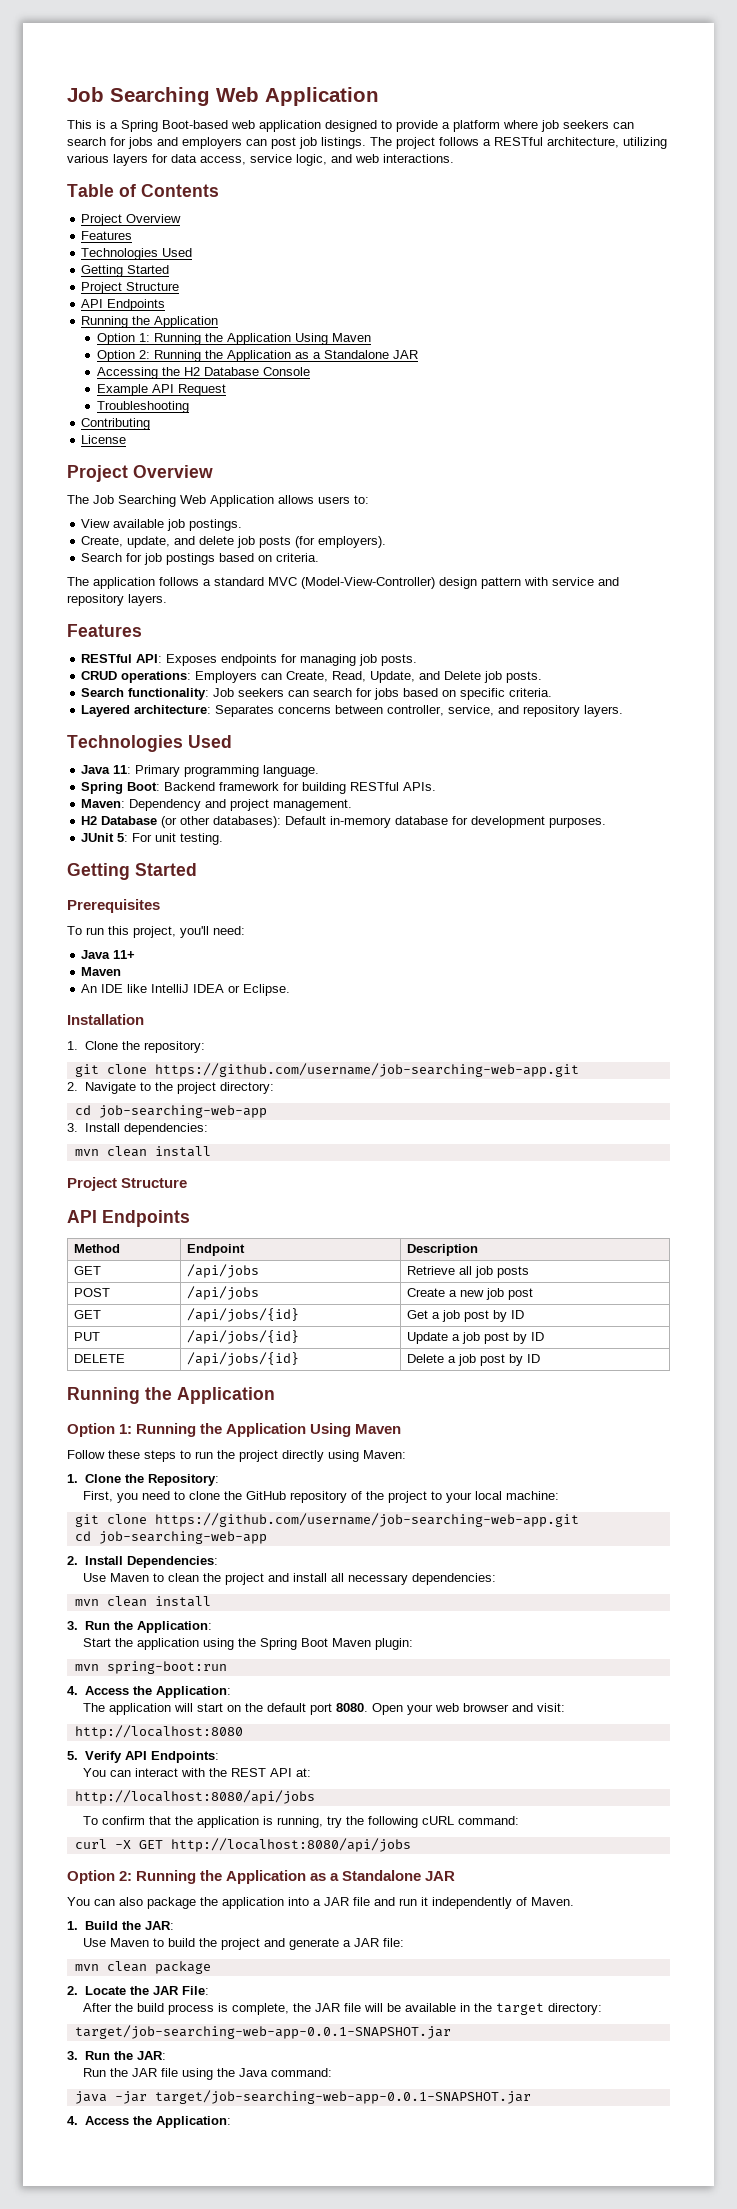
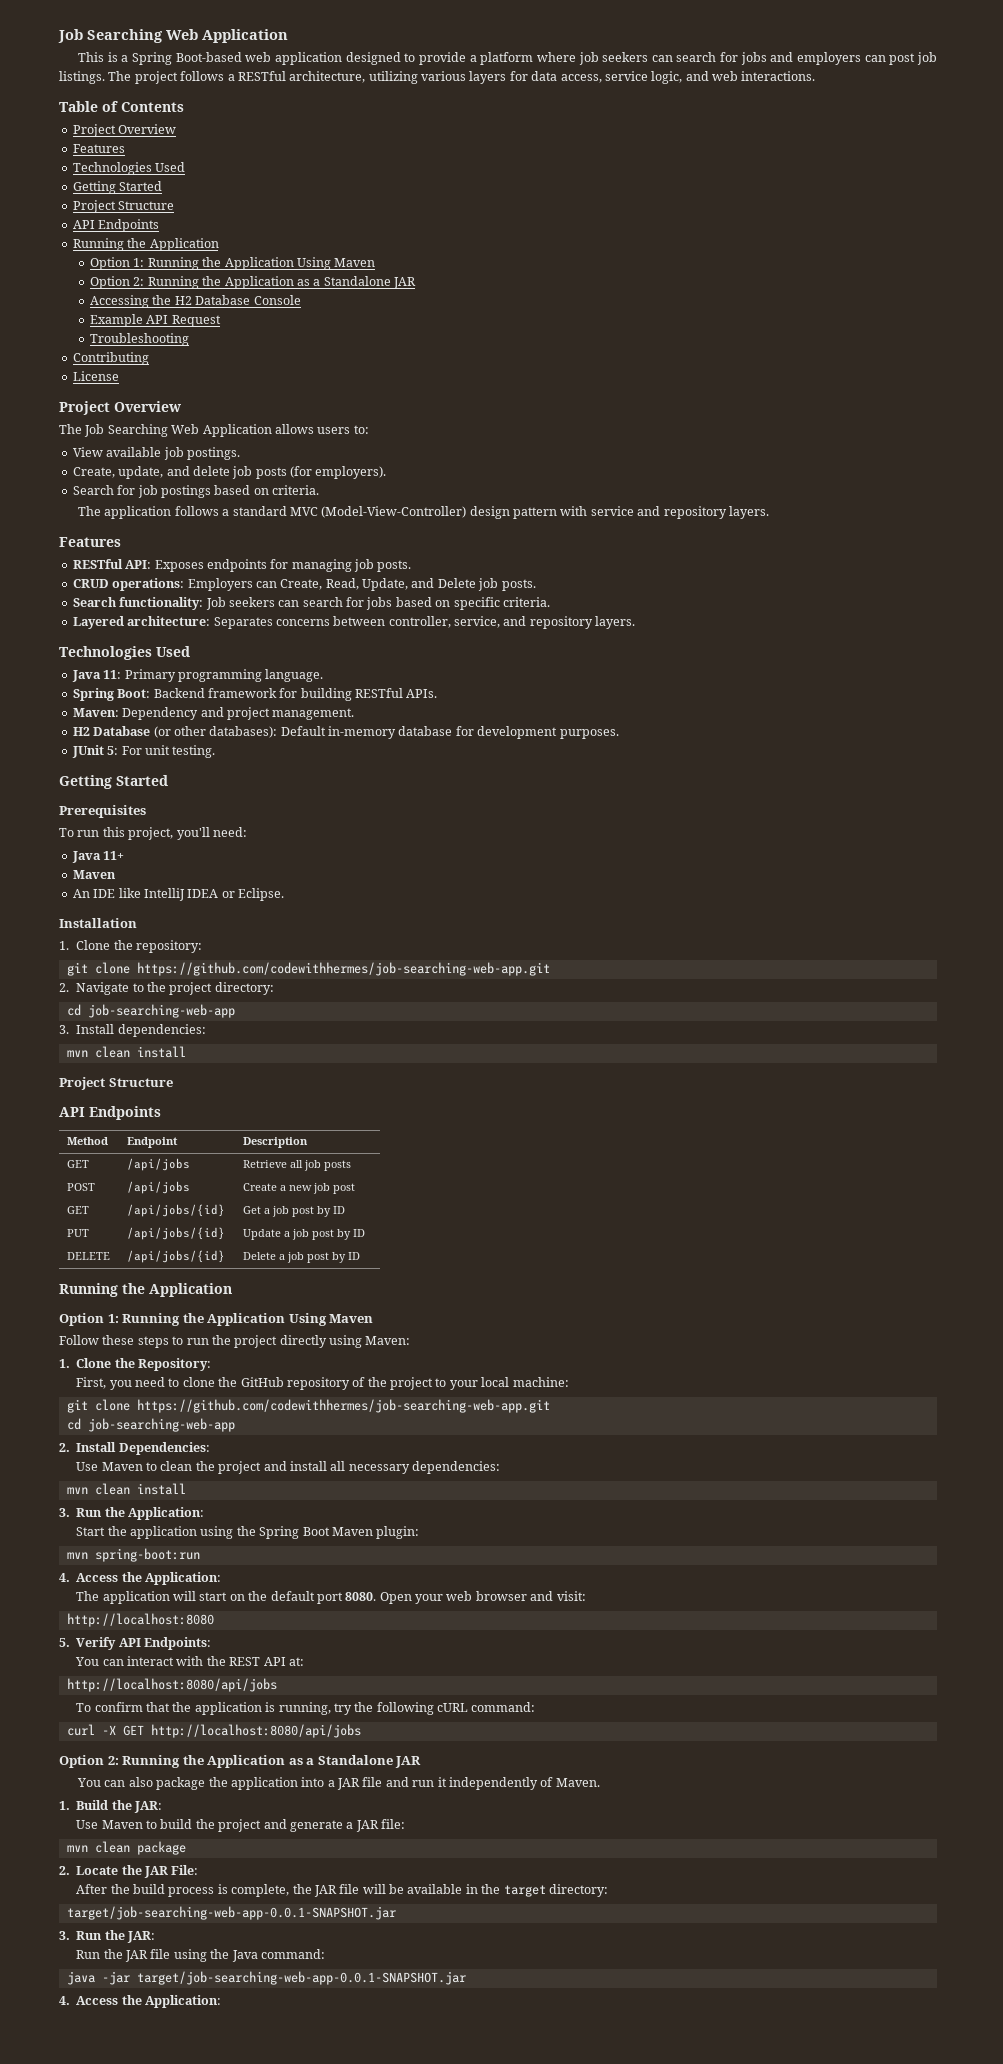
[154,1063,579,1077] https://github.com/username/job-searching-web-app.git -> [136,962,550,976] https://github.com/codewithhermes/job-searching-web-app.git
[154,1513,579,1527] https://github.com/username/job-searching-web-app.git -> [136,1399,550,1413] https://github.com/codewithhermes/job-searching-web-app.git

